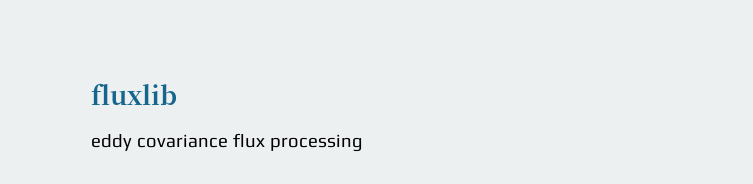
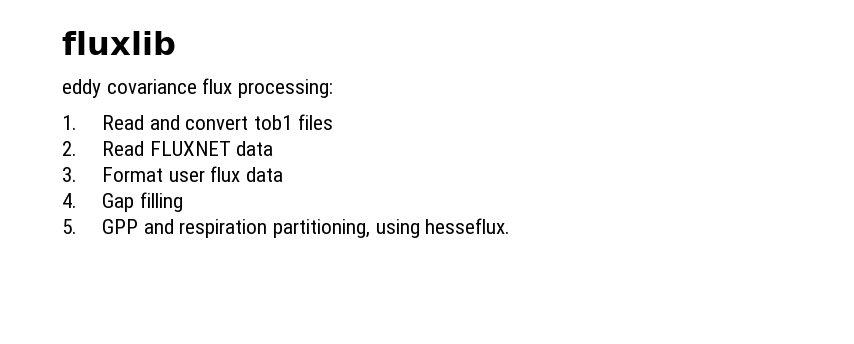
[269,134,363,152] processing -> [238,79,334,98] [62,114,333,130] [62,141,274,156] [62,166,284,182] [62,192,183,212] [62,218,511,238] processing: // 1. Read and convert tob1 files // 2. Read FLUXNET data // 3. Format user flux data // 4. Gap filling // 5. GPP and respiration partitioning, using hesseflux.

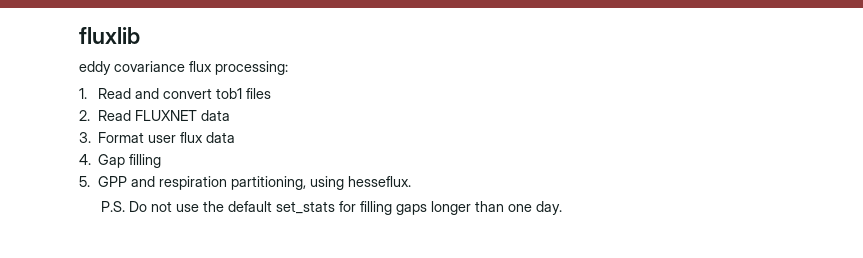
(511, 226) none -> [100,201,562,215] // P.S. Do not use the default set_stats for filling gaps longer than one day.

